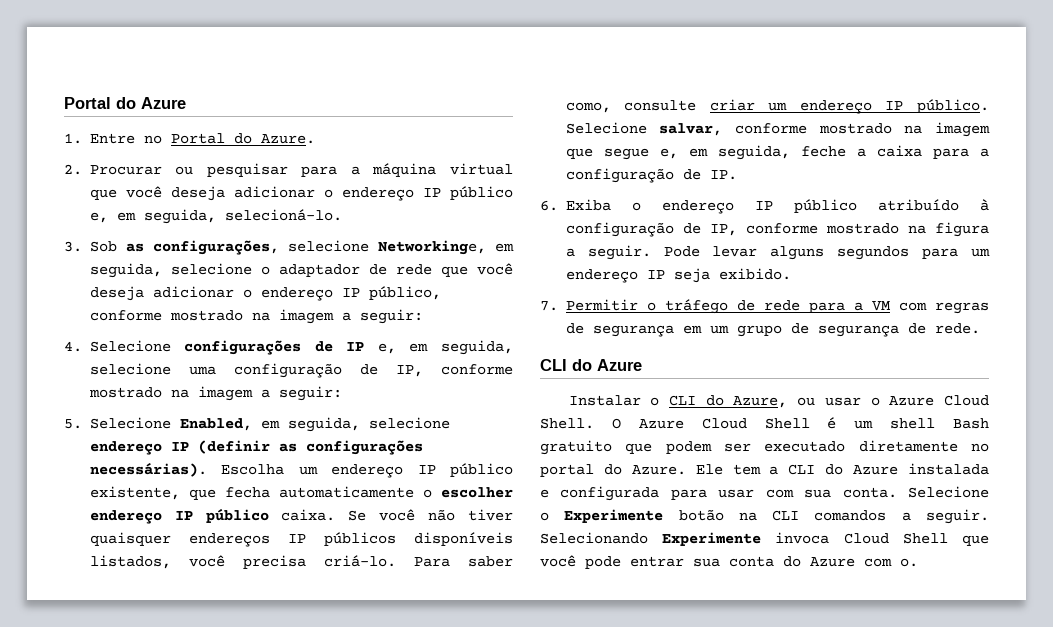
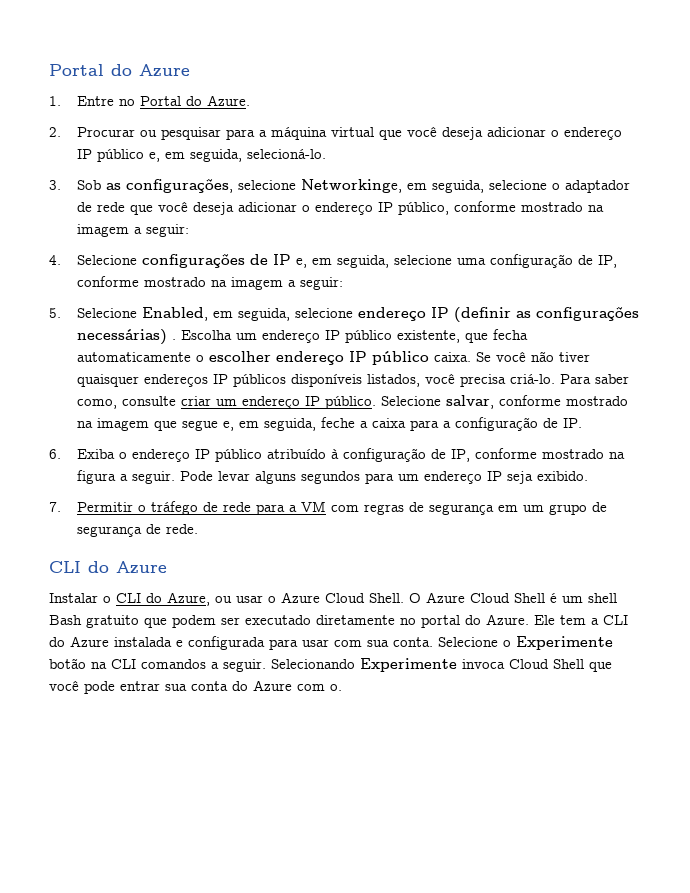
[89,462,207,477] necessárias). -> [77,329,177,345] necessárias) .

